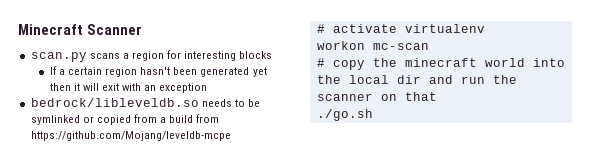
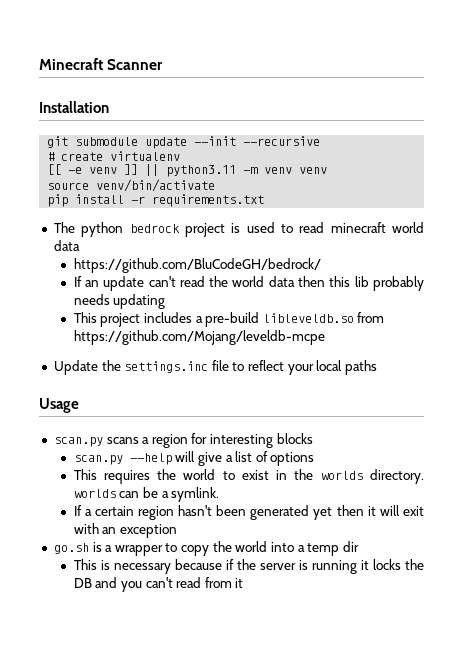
(142, 29) none -> [39,101,109,113] [47,136,321,149] [47,151,181,161] [47,164,328,177] [47,179,216,192] [47,194,265,207] [53,222,424,237] [53,240,80,251] [73,258,321,273] [73,276,424,291] [73,294,166,309] [73,312,385,327] [73,330,325,345] [53,360,378,375] [39,398,79,413] // Installation // git submodule update --init --recursive // # create virtualenv // [[ -e venv ]] || python3.11 -m venv venv // source venv/bin/activate // pip install -r requirements.txt // The python bedrock project is used to read minecraft world data // https://github.com/BluCodeGH/bedrock/ // If an update can't read the world data then this lib probably needs updating // This project includes a pre-build libleveldb.so from https://github.com/Mojang/leveldb-mcpe // Update the settings.inc file to reflect your local paths // Usage
(273, 55) none -> [73,451,315,466] [73,469,424,484] [73,487,220,502] // scan.py --help will give a list of options // This requires the world to exist in the worlds directory. worlds can be a symlink.
[30,98,260,107] [30,114,220,125] [30,131,231,141] [316,24,485,33] [316,41,429,50] [316,58,325,67] bedrock/libleveldb.so needs to be symlinked or copied from a build from https://github.com/Mojang/leveldb-mcpe // # activate virtualenv // workon mc-scan // # -> [53,542,178,556] go.sh is a wrapper to
[404,58,477,67] minecraft -> (232, 546) none
[316,75,517,84] [316,92,437,101] [316,109,373,121] the local dir and run the scanner on that // ./go.sh -> [297,541,359,556] [73,559,424,574] [73,577,244,592] a temp dir // This is necessary because if the server is running it locks the DB and you can't read from it

